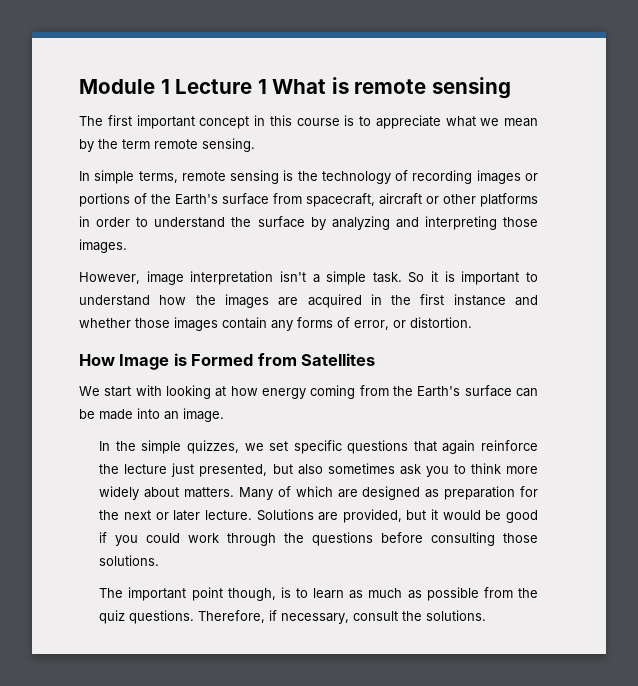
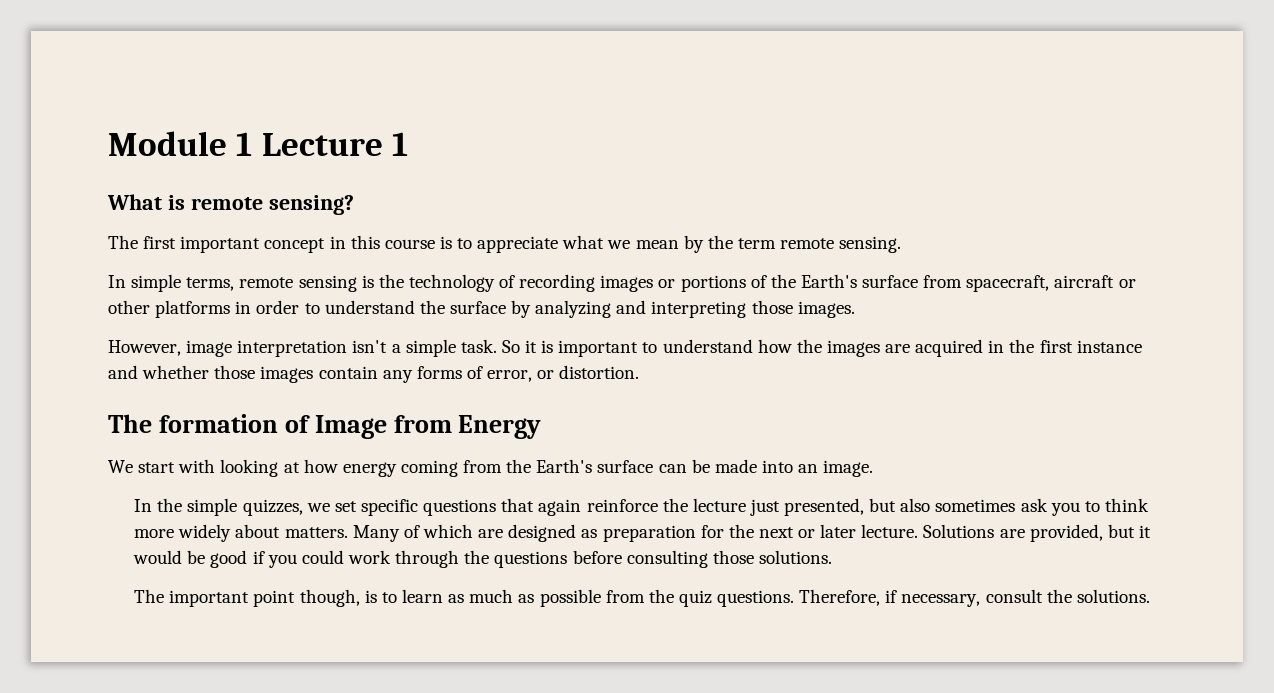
(267, 86) none -> (408, 144) //
[431,77,511,99] sensing -> [268,195,354,215] sensing?
[79,353,376,370] How Image is Formed from Satellites -> [108,414,542,439] The formation of Image from Energy

